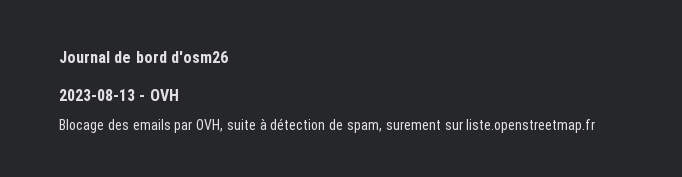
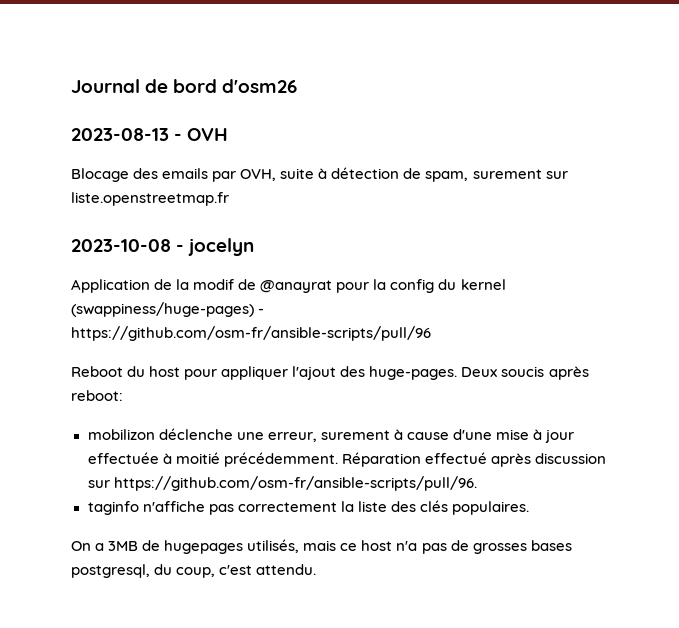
(596, 126) none -> [71,238,255,256] [71,279,506,293] [71,302,265,317] [71,326,431,341] [71,366,589,380] [71,390,123,401] [87,428,575,443] [87,452,606,467] [87,476,477,491] [87,500,529,515] [71,539,572,554] [71,564,317,578] // 2023-10-08 - jocelyn // Application de la modif de @anayrat pour la config du kernel (swappiness/huge-pages) - https://github.com/osm-fr/ansible-scripts/pull/96 // Reboot du host pour appliquer l'ajout des huge-pages. Deux soucis après reboot: // mobilizon déclenche une erreur, surement à cause d'une mise à jour effectuée à moitié précédemment. Réparation effectué après discussion sur https://github.com/osm-fr/ansible-scripts/pull/96. // taginfo n'affiche pas correctement la liste des clés populaires. // On a 3MB de hugepages utilisés, mais ce host n'a pas de grosses bases postgresql, du coup, c'est attendu.

